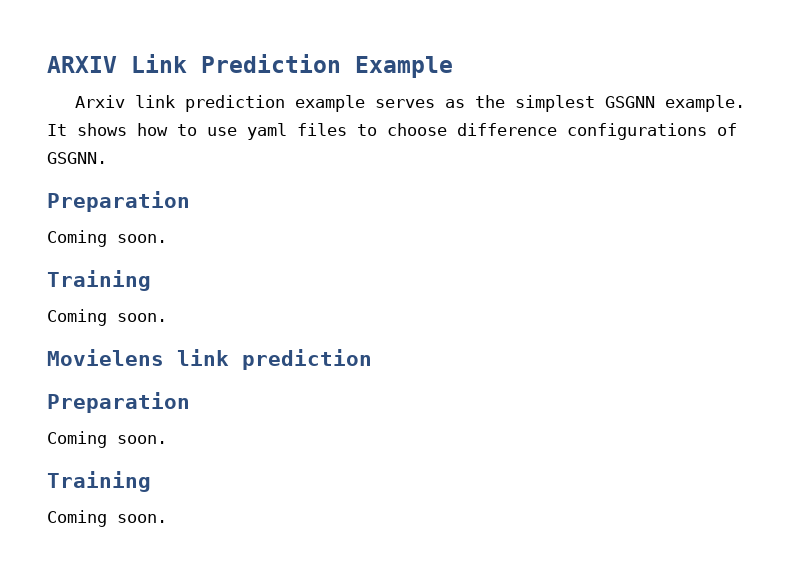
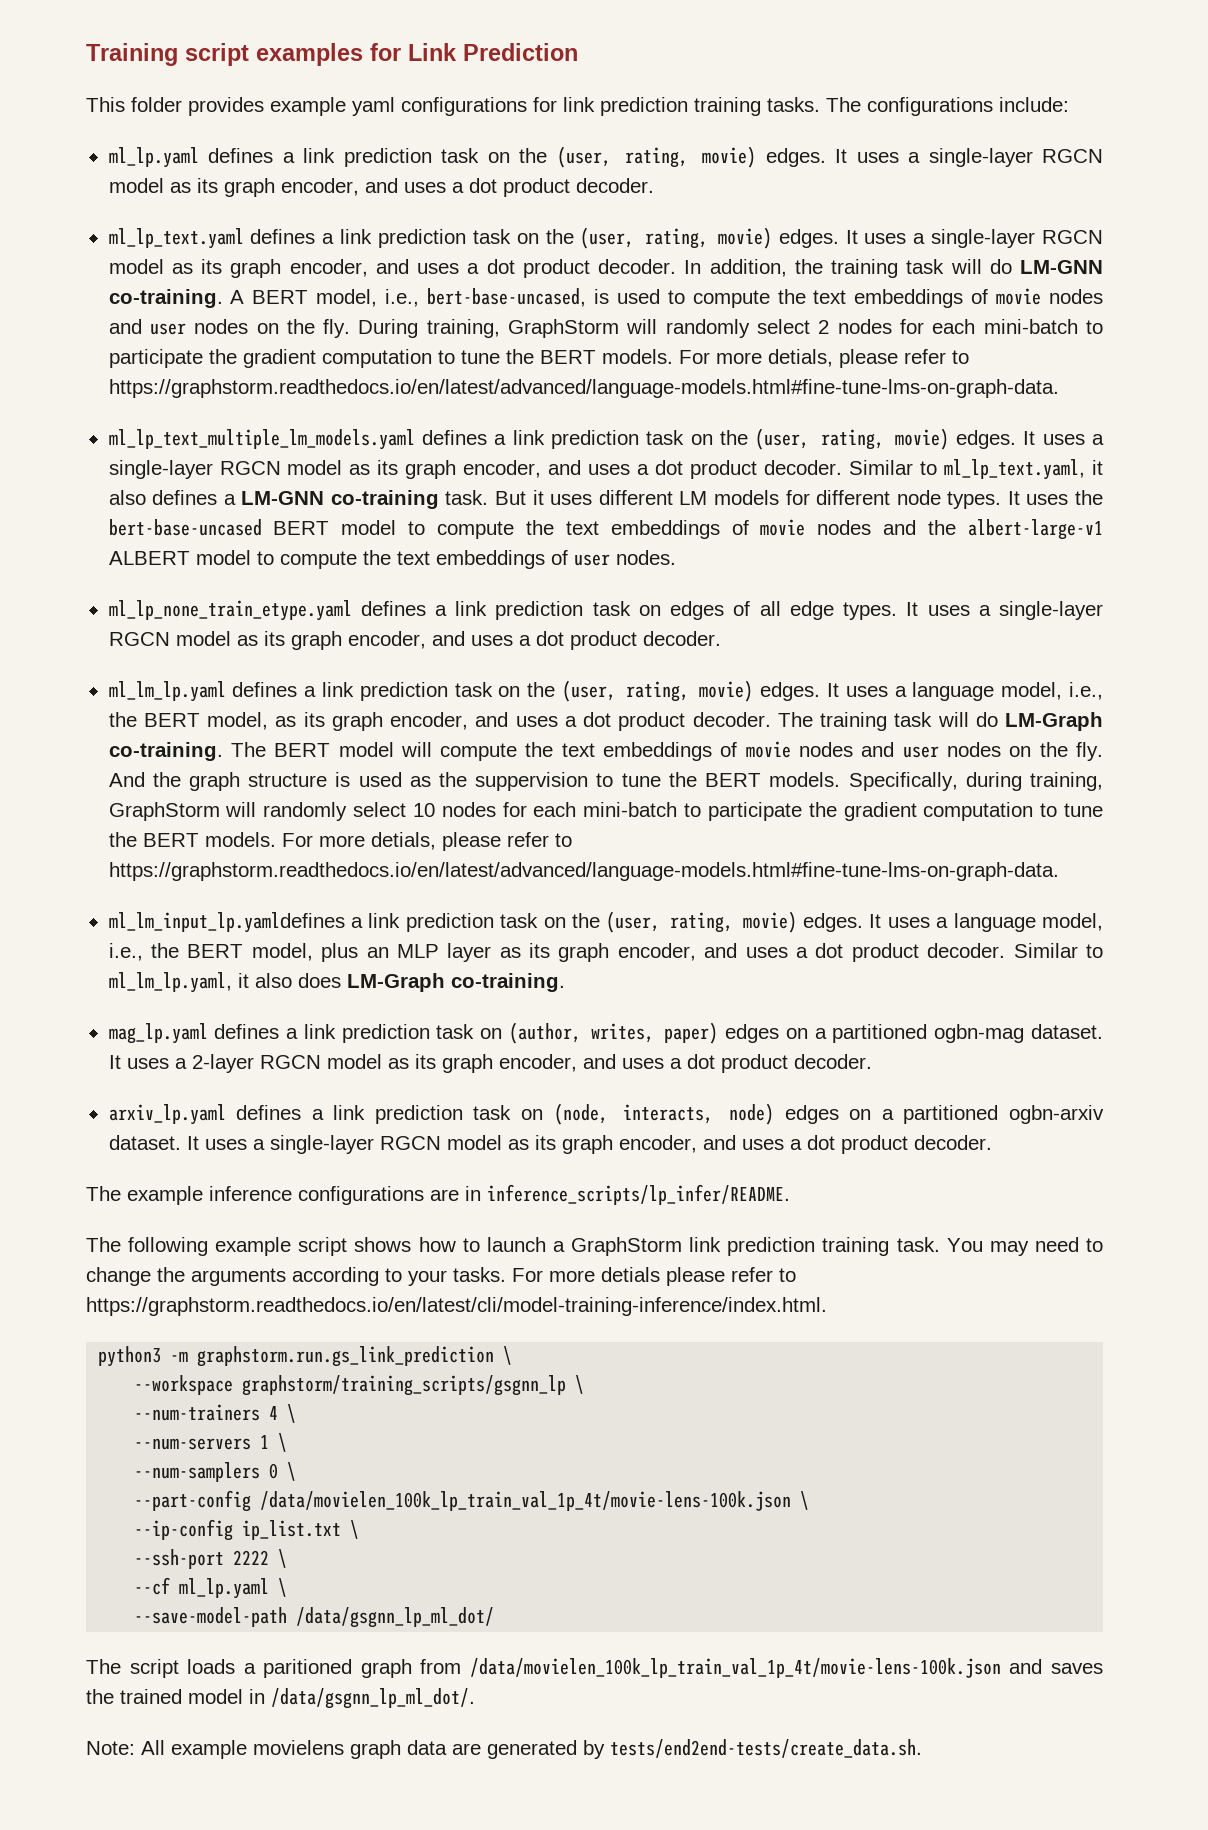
[47,54,453,78] [74,95,745,112] [47,123,737,140] [47,152,107,164] [47,191,190,212] [47,230,167,247] [47,270,151,291] [47,309,167,326] [47,349,372,370] [47,392,190,413] [47,431,167,448] [47,471,151,492] [47,510,167,527] ARXIV Link Prediction Example // Arxiv link prediction example serves as the simplest GSGNN example. It shows how to use yaml files to choose difference configurations of GSGNN. // Preparation // Coming soon. // Training // Coming soon. // Movielens link prediction // Preparation // Coming soon. // Training // Coming soon. -> [86,43,578,66] [86,97,1069,116] [108,146,1103,168] [108,178,654,197] [108,227,1104,249] [108,259,1104,278] [108,288,1103,308] [108,319,1104,338] [108,349,969,368] [108,379,1059,398] [108,428,1104,450] [108,459,1104,480] [108,490,1103,509] [108,519,1104,540] [108,550,676,569] [108,600,1104,621] [108,631,721,650] [108,680,1104,702] [108,712,1104,731] [108,741,1104,761] [108,772,1104,791] [108,802,1104,821] [108,832,572,851] [108,862,1059,881] [108,911,1104,933] [108,943,1103,962] [108,972,565,993] [108,1022,1104,1044] [108,1054,872,1073] [108,1103,1105,1125] [108,1135,992,1154] [86,1184,790,1205] [86,1237,1103,1256] [86,1267,796,1286] [86,1297,827,1316] [98,1346,513,1367] [134,1375,585,1396] [134,1404,297,1423] [134,1433,288,1452] [134,1462,297,1482] [134,1490,810,1512] [134,1519,360,1541] [134,1549,288,1569] [134,1577,288,1599] [134,1607,495,1628] [86,1658,1103,1678] [86,1688,475,1709] [86,1739,922,1759] Training script examples for Link Prediction // This folder provides example yaml configurations for link prediction training tasks. The configurations include: // ml_lp.yaml defines a link prediction task on the (user, rating, movie) edges. It uses a single-layer RGCN model as its graph encoder, and uses a dot product decoder. // ml_lp_text.yaml defines a link prediction task on the (user, rating, movie) edges. It uses a single-layer RGCN model as its graph encoder, and uses a dot product decoder. In addition, the training task will do LM-GNN co-training. A BERT model, i.e., bert-base-uncased, is used to compute the text embeddings of movie nodes and user nodes on the fly. During training, GraphStorm will randomly select 2 nodes for each mini-batch to participate the gradient computation to tune the BERT models. For more detials, please refer to https://graphstorm.readthedocs.io/en/latest/advanced/language-models.html#fine-tune-lms-on-graph-data. // ml_lp_text_multiple_lm_models.yaml defines a link prediction task on the (user, rating, movie) edges. It uses a single-layer RGCN model as its graph encoder, and uses a dot product decoder. Similar to ml_lp_text.yaml, it also defines a LM-GNN co-training task. But it uses different LM models for different node types. It uses the bert-base-uncased BERT model to compute the text embeddings of movie nodes and the albert-large-v1 ALBERT model to compute the text embeddings of user nodes. // ml_lp_none_train_etype.yaml defines a link prediction task on edges of all edge types. It uses a single-layer RGCN model as its graph encoder, and uses a dot product decoder. // ml_lm_lp.yaml defines a link prediction task on the (user, rating, movie) edges. It uses a language model, i.e., the BERT model, as its graph encoder, and uses a dot product decoder. The training task will do LM-Graph co-training. The BERT model will compute the text embeddings of movie nodes and user nodes on the fly. And the graph structure is used as the suppervision to tune the BERT models. Specifically, during training, GraphStorm will randomly select 10 nodes for each mini-batch to participate the gradient computation to tune the BERT models. For more detials, please refer to https://graphstorm.readthedocs.io/en/latest/advanced/language-models.html#fine-tune-lms-on-graph-data. // ml_lm_input_lp.yamldefines a link prediction task on the (user, rating, movie) edges. It uses a language model, i.e., the BERT model, plus an MLP layer as its graph encoder, and uses a dot product decoder. Similar to ml_lm_lp.yaml, it also does LM-Graph co-training. // mag_lp.yaml defines a link prediction task on (author, writes, paper) edges on a partitioned ogbn-mag dataset. It uses a 2-layer RGCN model as its graph encoder, and uses a dot product decoder. // arxiv_lp.yaml defines a link prediction task on (node, interacts, node) edges on a partitioned ogbn-arxiv dataset. It uses a single-layer RGCN model as its graph encoder, and uses a dot product decoder. // The example inference configurations are in inference_scripts/lp_infer/README. // The following example script shows how to launch a GraphStorm link prediction training task. You may need to change the arguments according to your tasks. For more detials please refer to https://graphstorm.readthedocs.io/en/latest/cli/model-training-inference/index.html. // python3 -m graphstorm.run.gs_link_prediction \ // --workspace graphstorm/training_scripts/gsgnn_lp \ // --num-trainers 4 \ // --num-servers 1 \ // --num-samplers 0 \ // --part-config /data/movielen_100k_lp_train_val_1p_4t/movie-lens-100k.json \ // --ip-config ip_list.txt \ // --ssh-port 2222 \ // --cf ml_lp.yaml \ // --save-model-path /data/gsgnn_lp_ml_dot/ // The script loads a paritioned graph from /data/movielen_100k_lp_train_val_1p_4t/movie-lens-100k.json and saves the trained model in /data/gsgnn_lp_ml_dot/. // Note: All example movielens graph data are generated by tests/end2end-tests/create_data.sh.

